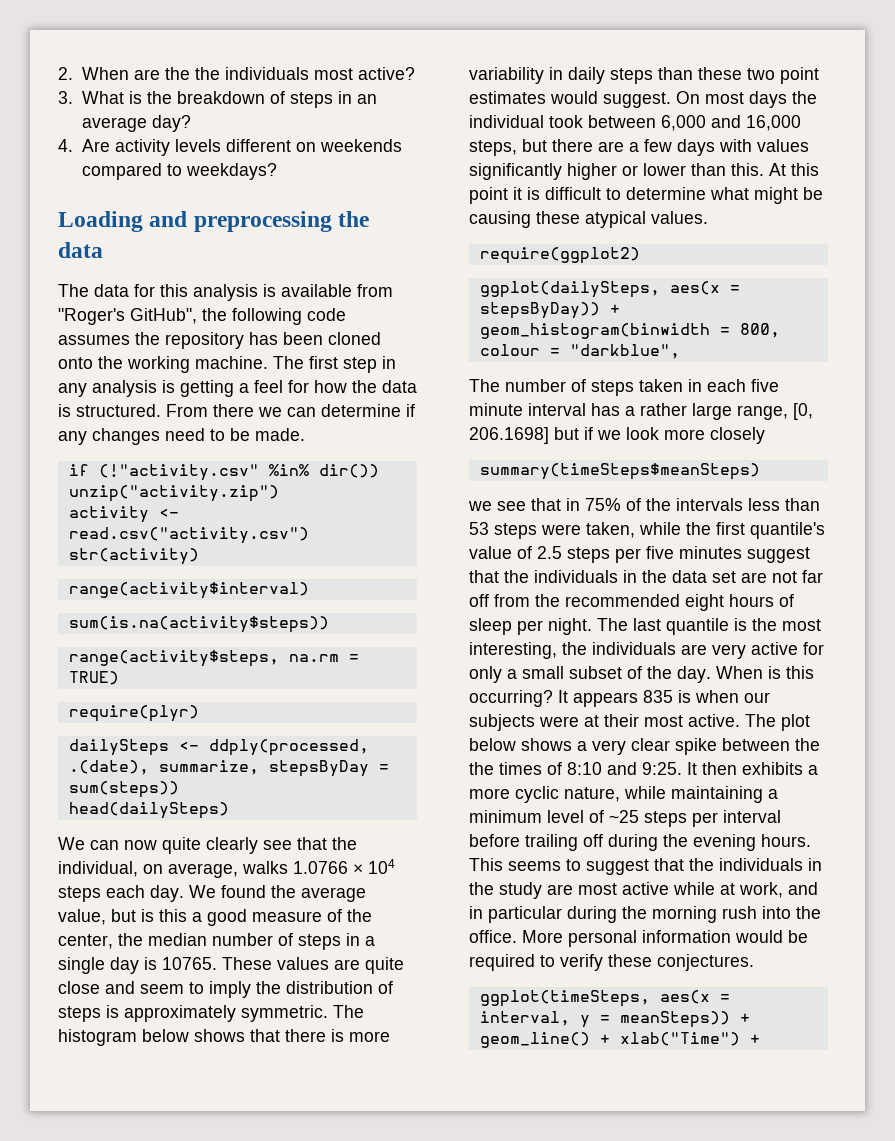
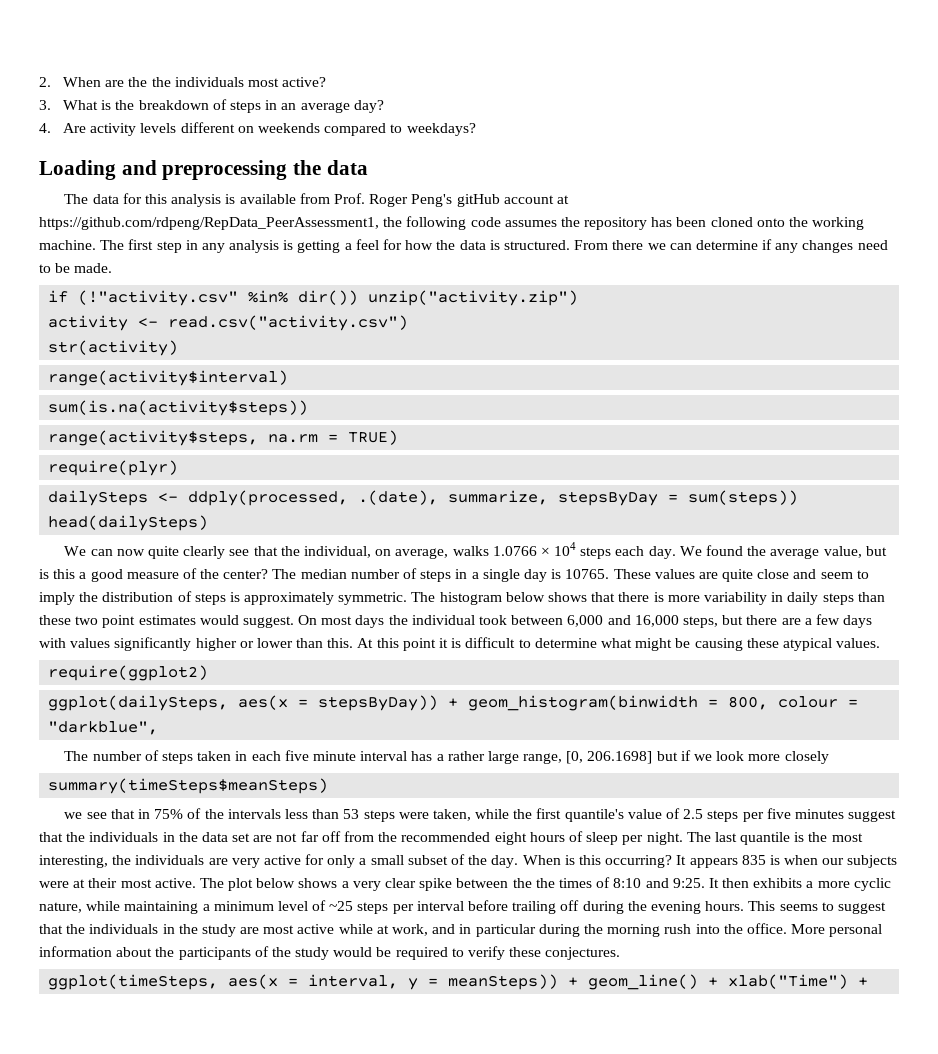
[58,308,197,325] "Roger's GitHub", -> [333,193,569,207] [39,217,379,230] Prof. Roger Peng's gitHub account at https://github.com/rdpeng/RepData_PeerAssessment1,
[58,933,143,949] center, the -> [223,569,297,579] center? The
(731, 936) none -> [116,946,330,960] about the participants of the study

